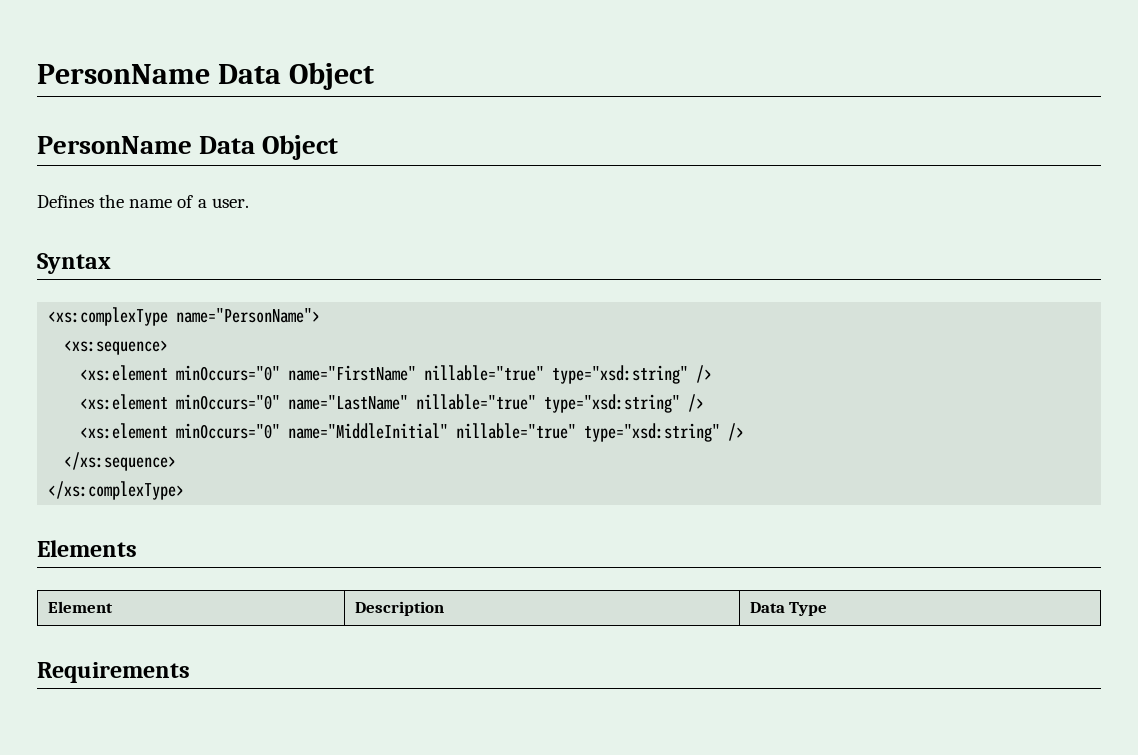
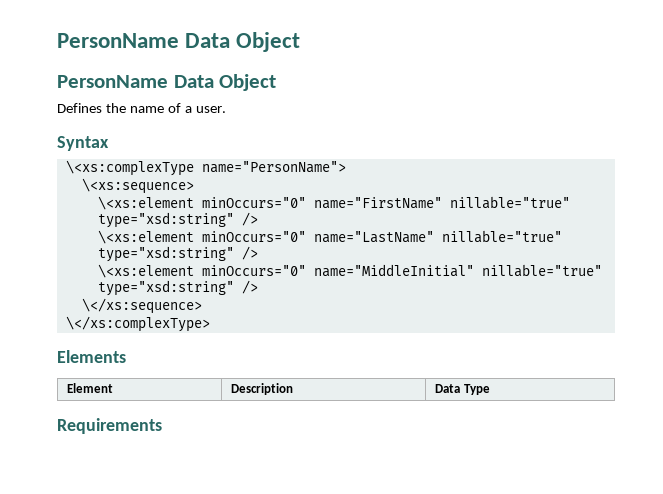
[48,307,169,326] <xs:complexType -> [65,160,194,176] \<xs:complexType
[64,340,169,355] [80,365,169,381] <xs:sequence> // <xs:element -> [81,178,194,194] [97,196,194,210] \<xs:sequence> // \<xs:element
[80,394,169,410] <xs:element -> [97,230,194,244] \<xs:element
[80,423,169,439] <xs:element -> [97,264,194,278] \<xs:element
[64,452,177,471] [48,481,185,500] </xs:sequence> // </xs:complexType> -> [81,298,202,314] [65,316,210,332] \</xs:sequence> // \</xs:complexType>

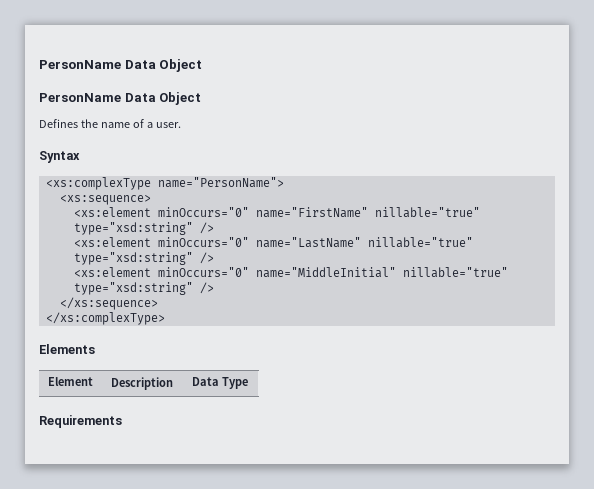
[65,160,194,176] \<xs:complexType -> [45,177,151,190] <xs:complexType
[81,178,194,194] [97,196,194,210] \<xs:sequence> // \<xs:element -> [59,195,151,205] [73,207,151,217] <xs:sequence> // <xs:element
[97,230,194,244] \<xs:element -> [73,237,151,247] <xs:element
[97,264,194,278] \<xs:element -> [73,267,151,277] <xs:element
[81,298,202,314] [65,316,210,332] \</xs:sequence> // \</xs:complexType> -> [59,297,158,310] [45,312,165,325] </xs:sequence> // </xs:complexType>

